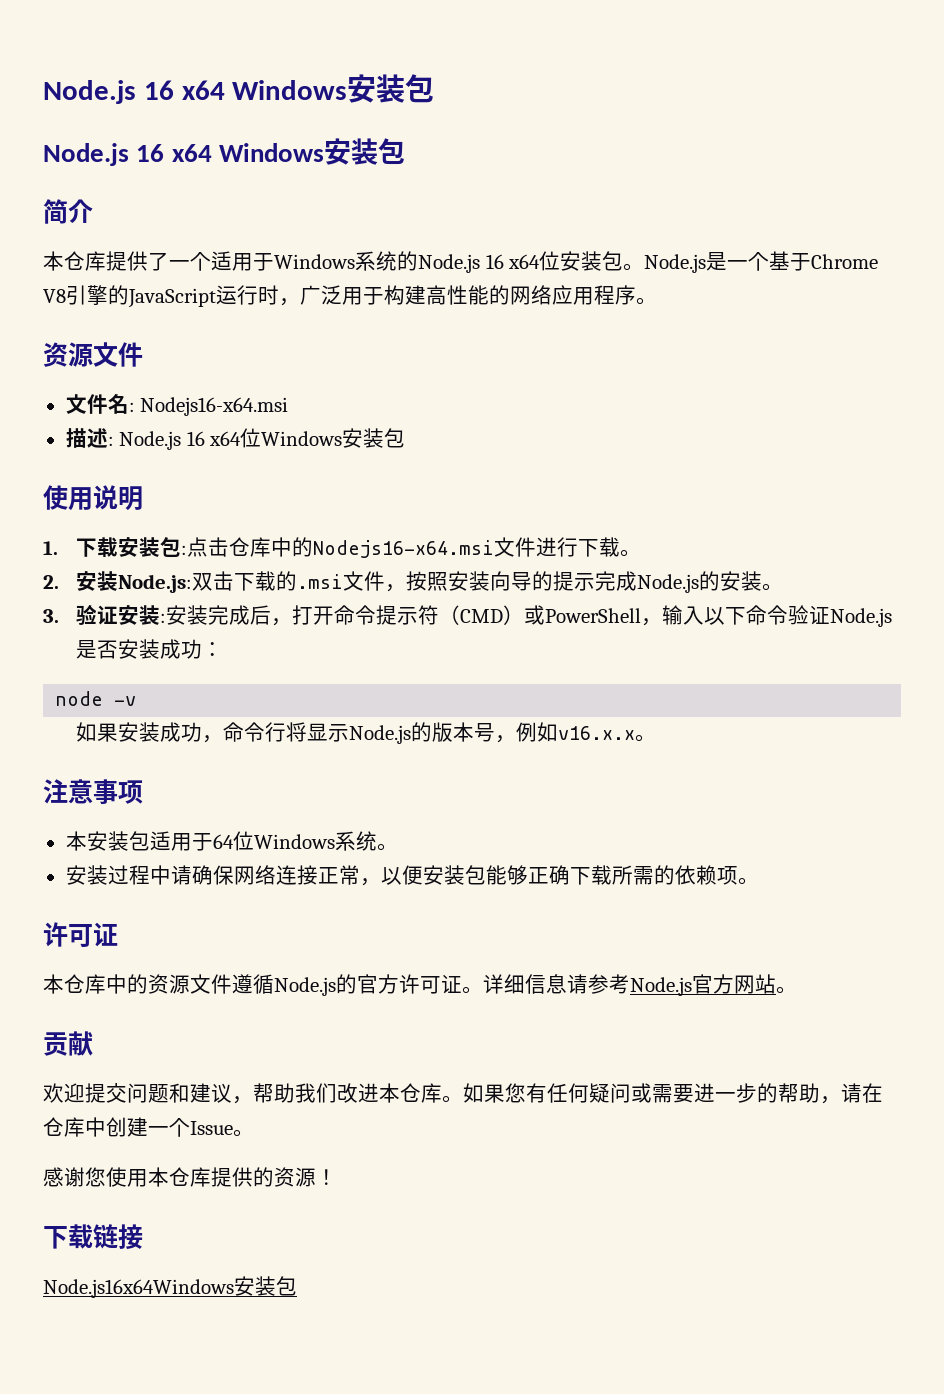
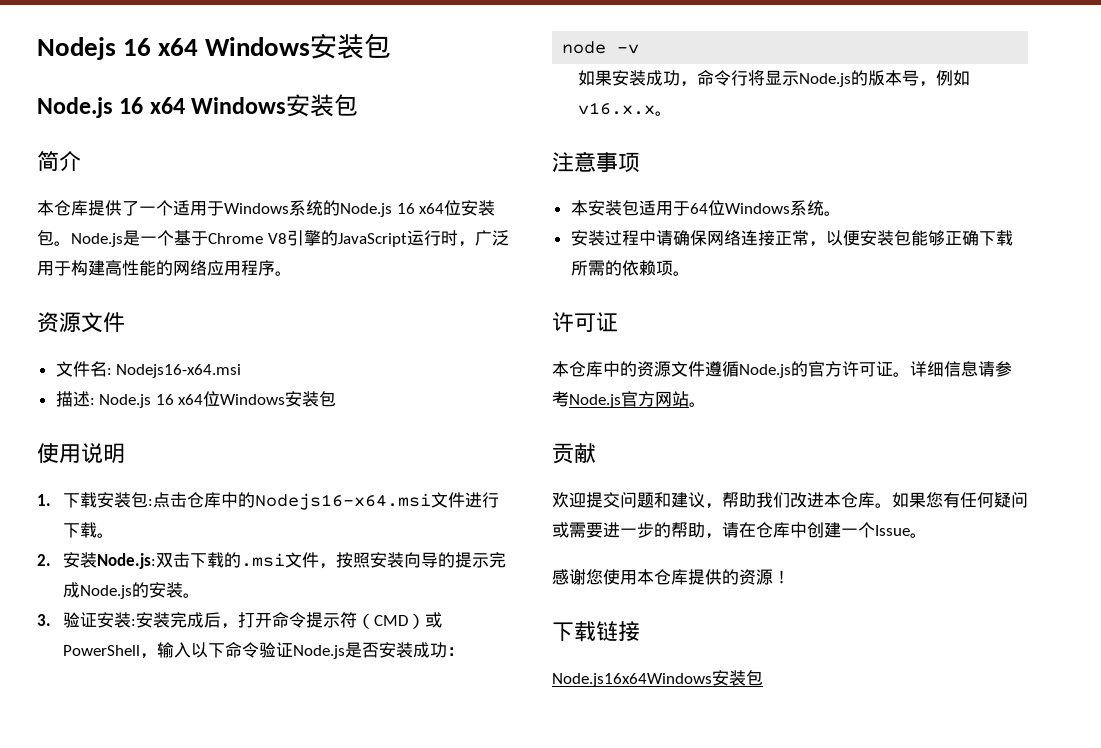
[43,80,136,104] Node.js -> [37,37,116,60] Nodejs

